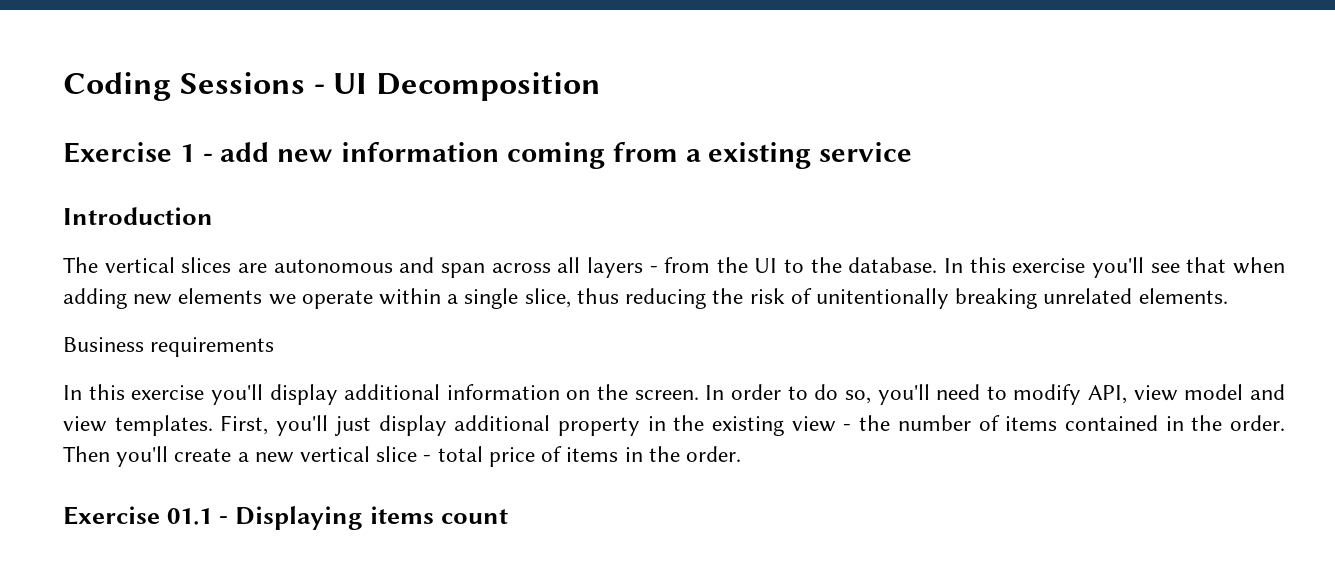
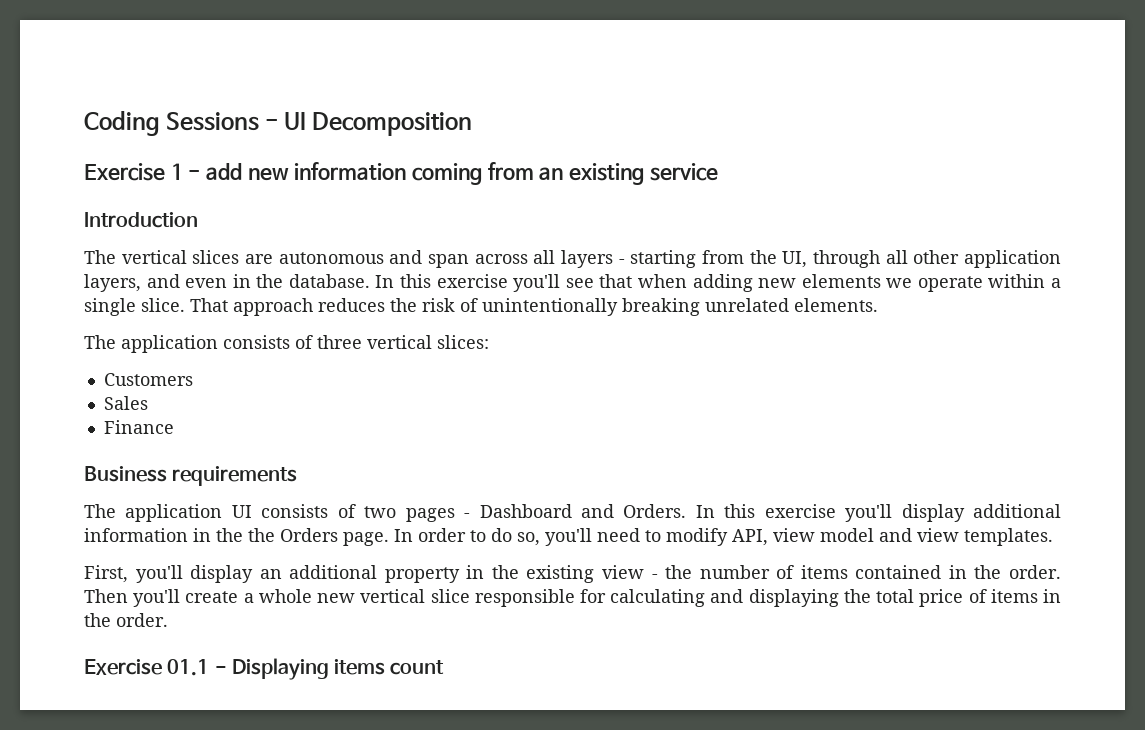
[685,149,701,162] a -> [539,167,564,180] an
(658, 269) none -> [630,250,697,268] starting
[754,258,805,273] UI to -> [782,250,1061,268] [84,274,251,292] UI, through all other application layers, and even in
[524,288,707,309] slice, thus reducing -> [141,298,385,316] slice. That approach reduces
[815,288,949,309] unitentionally -> [482,298,618,316] unintentionally
[63,337,275,357] Business requirements // -> [84,335,489,353] [103,373,193,386] [103,396,148,410] [103,420,174,434] [84,466,298,486] [84,504,687,522] The application consists of three vertical slices: // Customers // Sales // Finance // Business requirements // The application UI consists of two pages - Dashboard and Orders.
[566,384,699,400] on the screen. -> [193,528,389,546] in the the Orders page.
(213, 425) none -> (1053, 537) //
[334,415,447,436] just display -> [190,565,282,583] display an
(249, 457) none -> [258,589,312,603] whole
[423,455,432,462] - -> [474,589,871,607] responsible for calculating and displaying the

